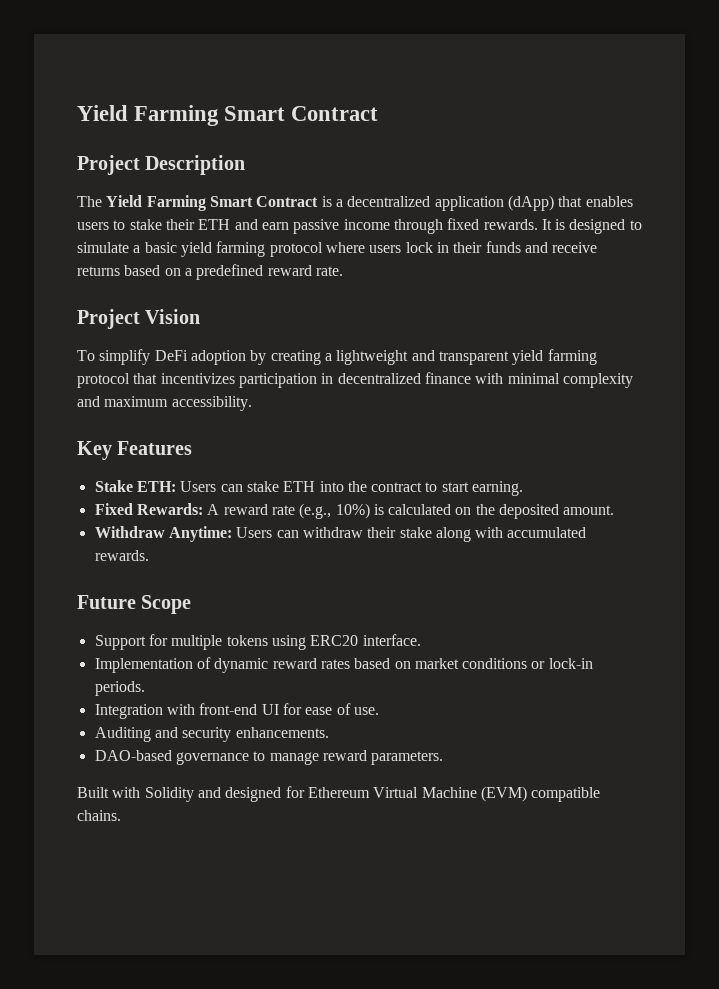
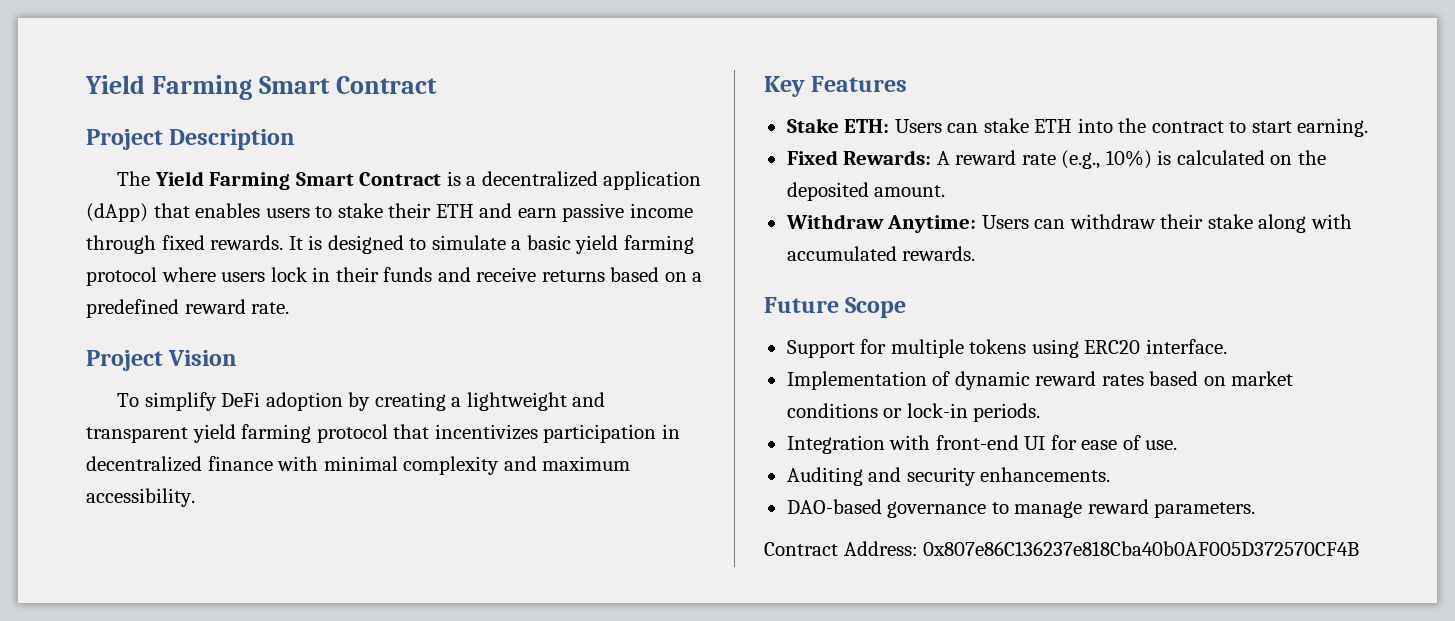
[77,786,601,802] [77,810,121,821] Built with Solidity and designed for Ethereum Virtual Machine (EVM) compatible chains. -> [764,541,1360,556] Contract Address: 0x807e86C136237e818Cba40b0AF005D372570CF4B

